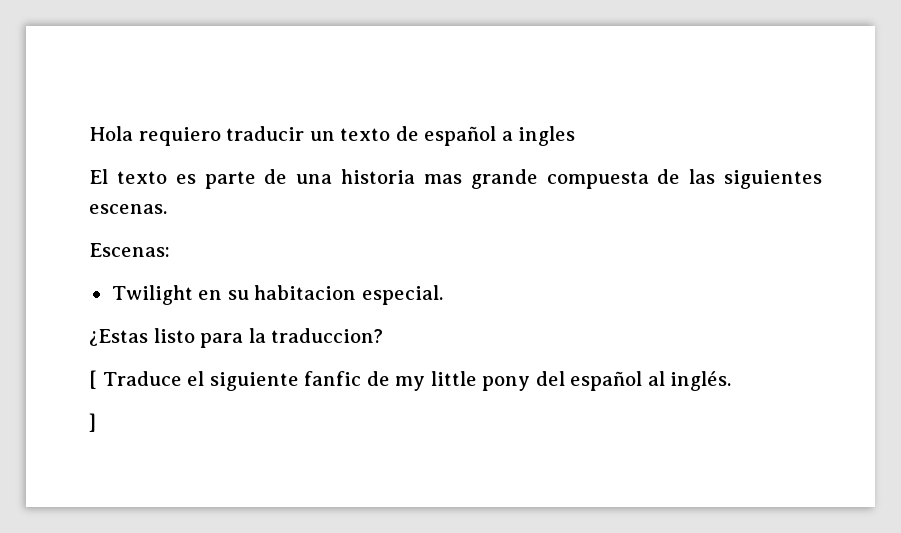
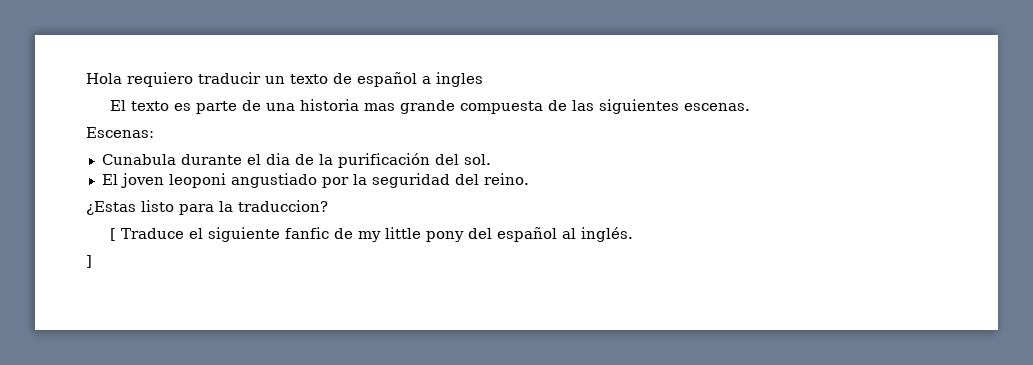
[111,285,443,305] Twilight en su habitacion especial. -> [101,153,491,168] [101,173,529,188] Cunabula durante el dia de la purificación del sol. // El joven leoponi angustiado por la seguridad del reino.

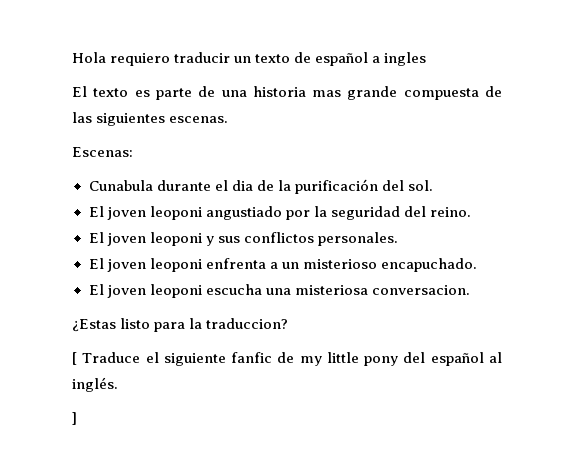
(529, 179) none -> [88,232,398,246] [88,258,477,272] [88,284,470,298] // El joven leoponi y sus conflictos personales. // El joven leoponi enfrenta a un misterioso encapuchado. // El joven leoponi escucha una misteriosa conversacion.

